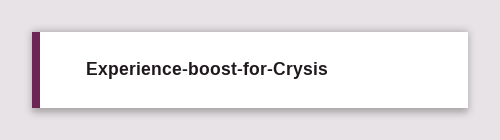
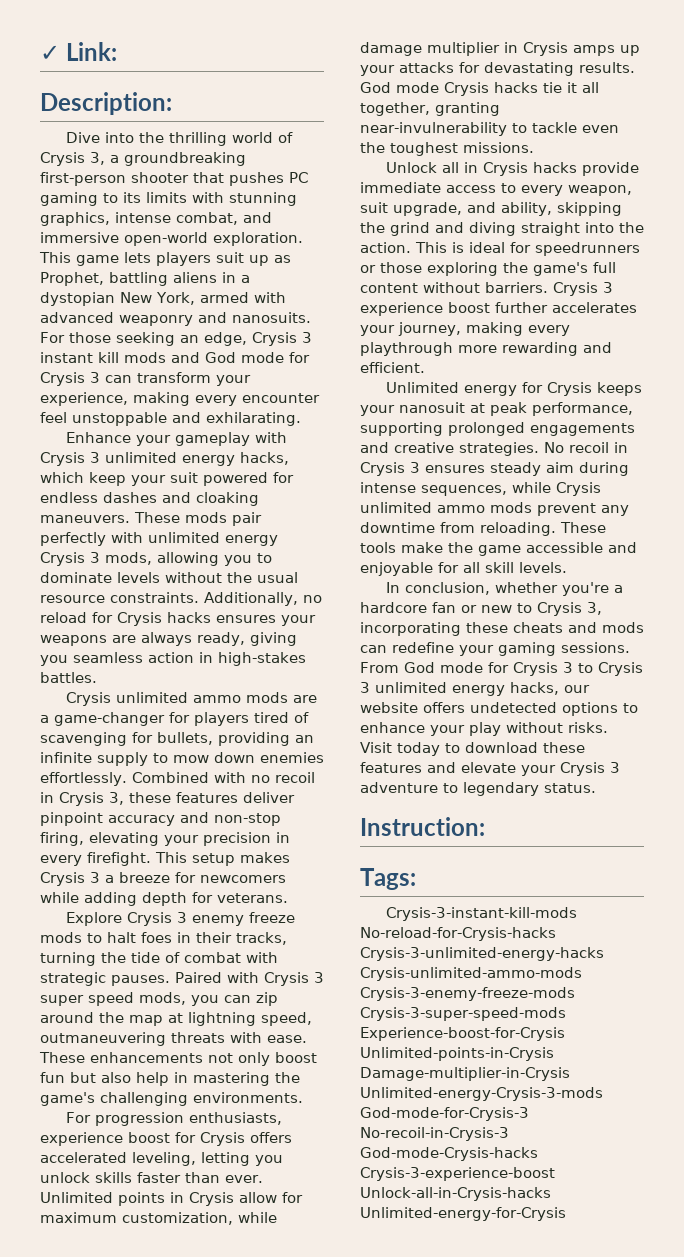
[86,62,328,79] Experience-boost-for-Crysis -> [40,42,118,61] [40,92,172,115] [66,132,294,146] [40,152,246,166] [40,172,308,186] [40,192,297,206] [40,212,272,226] [40,232,303,246] [39,252,291,266] [40,272,250,286] [40,292,286,306] [40,312,311,326] [40,332,312,346] [40,352,310,363] [40,372,251,386] [40,392,320,406] [40,412,301,426] [66,432,288,446] [40,452,289,466] [40,472,294,486] [40,492,259,506] [40,512,262,526] [40,532,278,546] [40,552,272,566] [40,572,298,583] [40,592,322,606] [40,612,316,626] [40,632,297,646] [40,652,306,666] [40,672,97,683] [66,692,318,706] [40,712,309,726] [40,732,314,746] [40,752,324,766] [40,772,315,786] [40,792,295,806] [40,812,281,826] [40,832,290,846] [40,852,290,866] [40,872,286,886] [40,892,288,906] [66,912,296,926] [40,932,287,945] [40,952,278,966] [40,972,324,986] [40,992,278,1006] [40,1012,312,1026] [40,1032,307,1046] [39,1052,317,1066] [40,1072,300,1086] [40,1092,303,1106] [66,1112,283,1126] [40,1132,292,1146] [40,1152,283,1166] [40,1172,263,1183] [40,1192,303,1206] [40,1212,277,1225] [360,42,640,56] [360,62,635,76] [360,82,599,96] [360,102,500,116] [360,122,619,136] [360,142,534,156] [386,162,640,176] [360,182,632,196] [360,202,622,216] [360,222,644,236] [360,242,640,256] [360,262,616,276] [360,282,613,296] [360,302,637,316] [360,322,570,336] [360,342,612,356] [360,362,425,373] [386,382,643,396] [360,402,633,416] [360,422,635,436] [360,442,628,456] [360,462,629,476] [360,482,601,496] [360,502,629,516] [360,522,606,536] [360,542,637,556] [360,562,567,576] [386,582,624,596] [360,602,602,616] [360,622,644,636] [360,642,630,656] [360,662,643,676] [360,682,590,696] [360,702,638,716] [360,722,608,736] [360,742,585,756] [360,762,620,776] [360,782,596,796] [360,817,485,836] [360,868,416,890] [386,907,578,921] [360,927,556,941] [360,947,604,961] [360,967,582,981] [360,987,575,1001] [360,1007,566,1021] [360,1027,565,1041] [360,1047,554,1061] [360,1067,570,1081] [360,1087,603,1101] [360,1107,529,1121] [360,1127,509,1141] [360,1147,538,1161] [360,1167,555,1181] [360,1187,551,1201] [360,1207,566,1221] ✓ Link: // Description: // Dive into the thrilling world of Crysis 3, a groundbreaking first-person shooter that pushes PC gaming to its limits with stunning graphics, intense combat, and immersive open-world exploration. This game lets players suit up as Prophet, battling aliens in a dystopian New York, armed with advanced weaponry and nanosuits. For those seeking an edge, Crysis 3 instant kill mods and God mode for Crysis 3 can transform your experience, making every encounter feel unstoppable and exhilarating. // Enhance your gameplay with Crysis 3 unlimited energy hacks, which keep your suit powered for endless dashes and cloaking maneuvers. These mods pair perfectly with unlimited energy Crysis 3 mods, allowing you to dominate levels without the usual resource constraints. Additionally, no reload for Crysis hacks ensures your weapons are always ready, giving you seamless action in high-stakes battles. // Crysis unlimited ammo mods are a game-changer for players tired of scavenging for bullets, providing an infinite supply to mow down enemies effortlessly. Combined with no recoil in Crysis 3, these features deliver pinpoint accuracy and non-stop firing, elevating your precision in every firefight. This setup makes Crysis 3 a breeze for newcomers while adding depth for veterans. // Explore Crysis 3 enemy freeze mods to halt foes in their tracks, turning the tide of combat with strategic pauses. Paired with Crysis 3 super speed mods, you can zip around the map at lightning speed, outmaneuvering threats with ease. These enhancements not only boost fun but also help in mastering the game's challenging environments. // For progression enthusiasts, experience boost for Crysis offers accelerated leveling, letting you unlock skills faster than ever. Unlimited points in Crysis allow for maximum customization, while damage multiplier in Crysis amps up your attacks for devastating results. God mode Crysis hacks tie it all together, granting near-invulnerability to tackle even the toughest missions. // Unlock all in Crysis hacks provide immediate access to every weapon, suit upgrade, and ability, skipping the grind and diving straight into the action. This is ideal for speedrunners or those exploring the game's full content without barriers. Crysis 3 experience boost further accelerates your journey, making every playthrough more rewarding and efficient. // Unlimited energy for Crysis keeps your nanosuit at peak performance, supporting prolonged engagements and creative strategies. No recoil in Crysis 3 ensures steady aim during intense sequences, while Crysis unlimited ammo mods prevent any downtime from reloading. These tools make the game accessible and enjoyable for all skill levels. // In conclusion, whether you're a hardcore fan or new to Crysis 3, incorporating these cheats and mods can redefine your gaming sessions. From God mode for Crysis 3 to Crysis 3 unlimited energy hacks, our website offers undetected options to enhance your play without risks. Visit today to download these features and elevate your Crysis 3 adventure to legendary status. // Instruction: // Tags: // Crysis-3-instant-kill-mods No-reload-for-Crysis-hacks Crysis-3-unlimited-energy-hacks Crysis-unlimited-ammo-mods Crysis-3-enemy-freeze-mods Crysis-3-super-speed-mods Experience-boost-for-Crysis Unlimited-points-in-Crysis Damage-multiplier-in-Crysis Unlimited-energy-Crysis-3-mods God-mode-for-Crysis-3 No-recoil-in-Crysis-3 God-mode-Crysis-hacks Crysis-3-experience-boost Unlock-all-in-Crysis-hacks Unlimited-energy-for-Crysis

